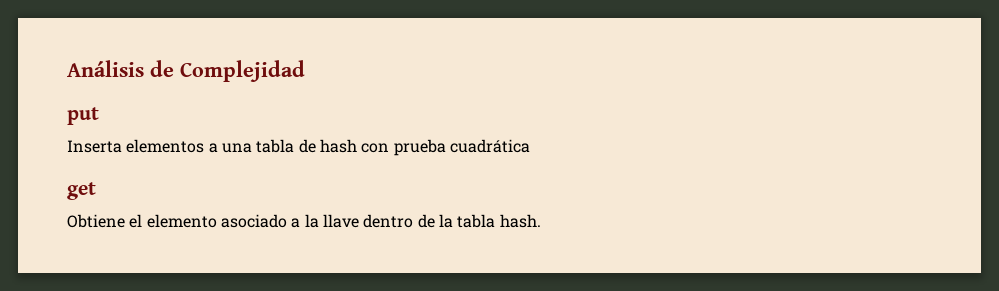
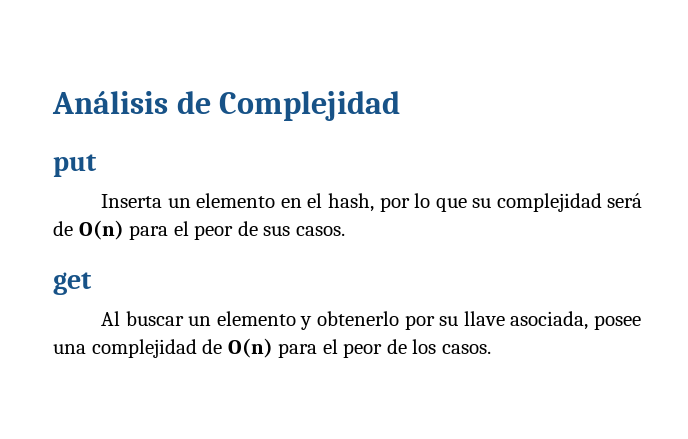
[126,139,530,156] [67,182,96,200] [67,214,541,228] elementos a una tabla de hash con prueba cuadrática // get // Obtiene el elemento asociado a la llave dentro de la tabla hash. -> [167,193,643,212] [53,220,345,240] [53,272,92,295] [101,311,641,330] [53,338,491,358] un elemento en el hash, por lo que su complejidad será de O(n) para el peor de sus casos. // get // Al buscar un elemento y obtenerlo por su llave asociada, posee una complejidad de O(n) para el peor de los casos.

